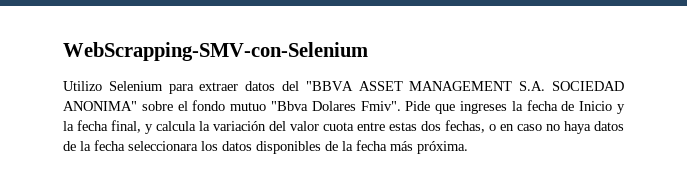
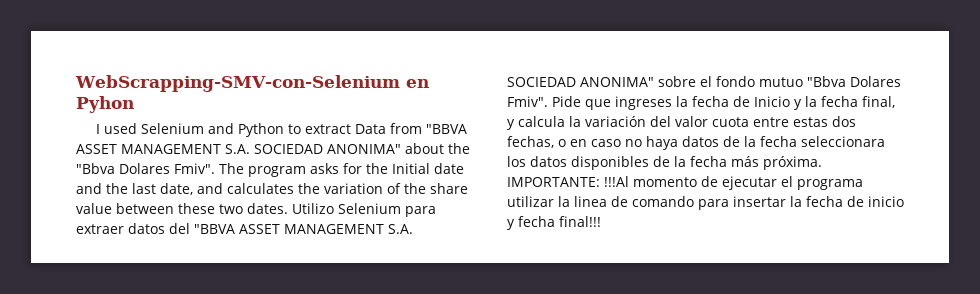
(368, 51) // -> [405,79,429,88] [76,96,134,113] [96,123,468,137] [76,143,470,154] [76,163,464,177] [76,183,468,195] [76,203,288,214] en Pyhon // I used Selenium and Python to extract Data from "BBVA ASSET MANAGEMENT S.A. SOCIEDAD ANONIMA" about the "Bbva Dolares Fmiv". The program asks for the Initial date and the last date, and calculates the variation of the share value between these two dates.
(468, 147) none -> [507,176,863,190] [507,196,904,210] [507,216,601,230] IMPORTANTE: !!!Al momento de ejecutar el programa utilizar la linea de comando para insertar la fecha de inicio y fecha final!!!

